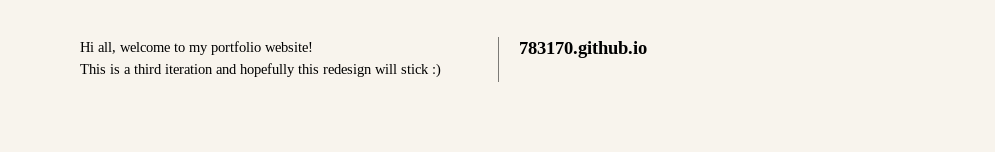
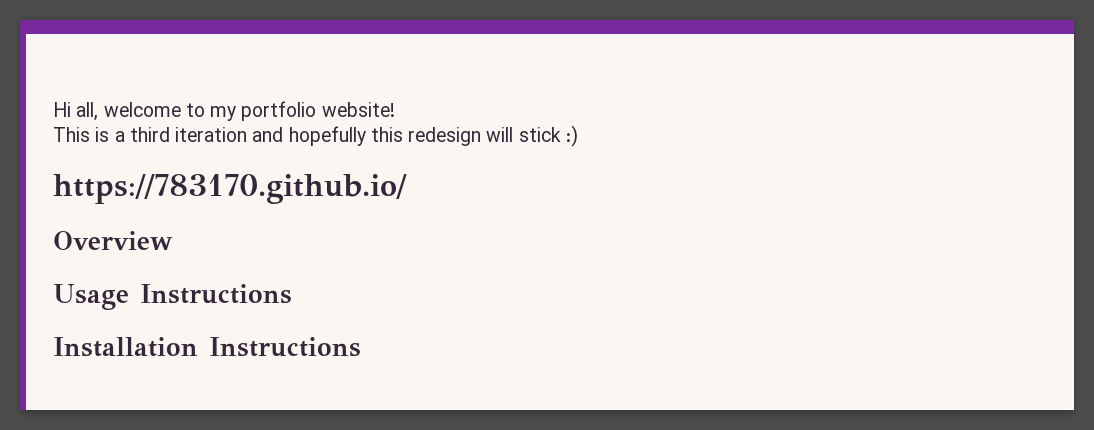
[519,41,647,58] 783170.github.io -> [53,174,407,204] [53,231,173,250] [53,284,292,310] [53,337,361,357] https://783170.github.io/ // Overview // Usage Instructions // Installation Instructions

